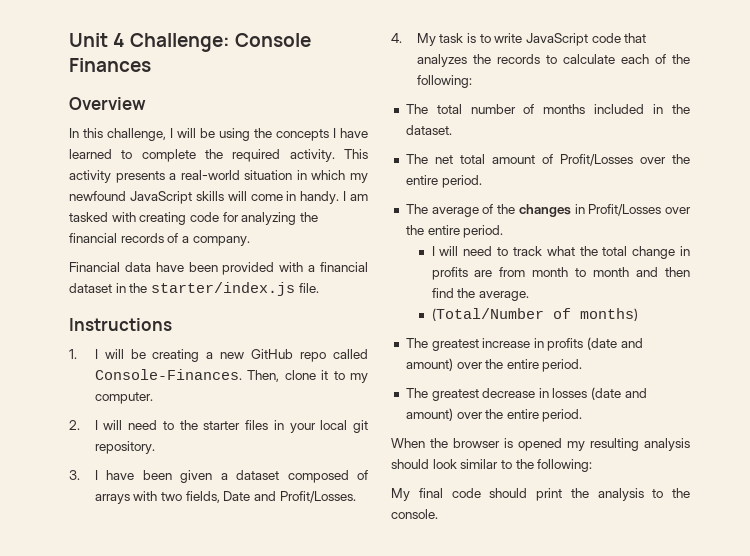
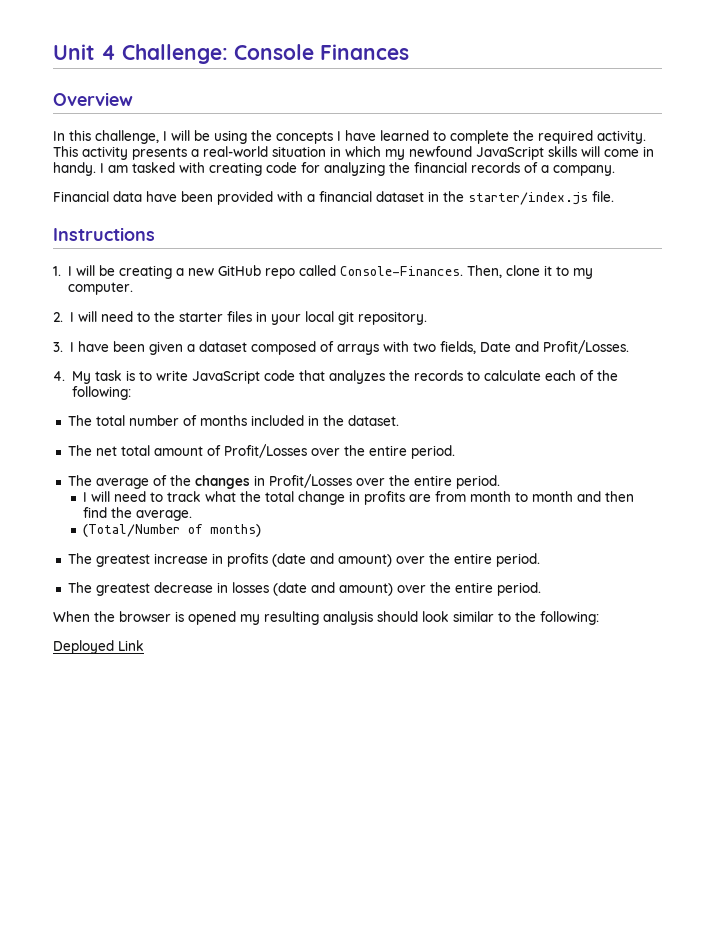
[391,488,690,501] [391,509,438,519] My final code should print the analysis to the console. -> [53,640,144,654] Deployed Link

